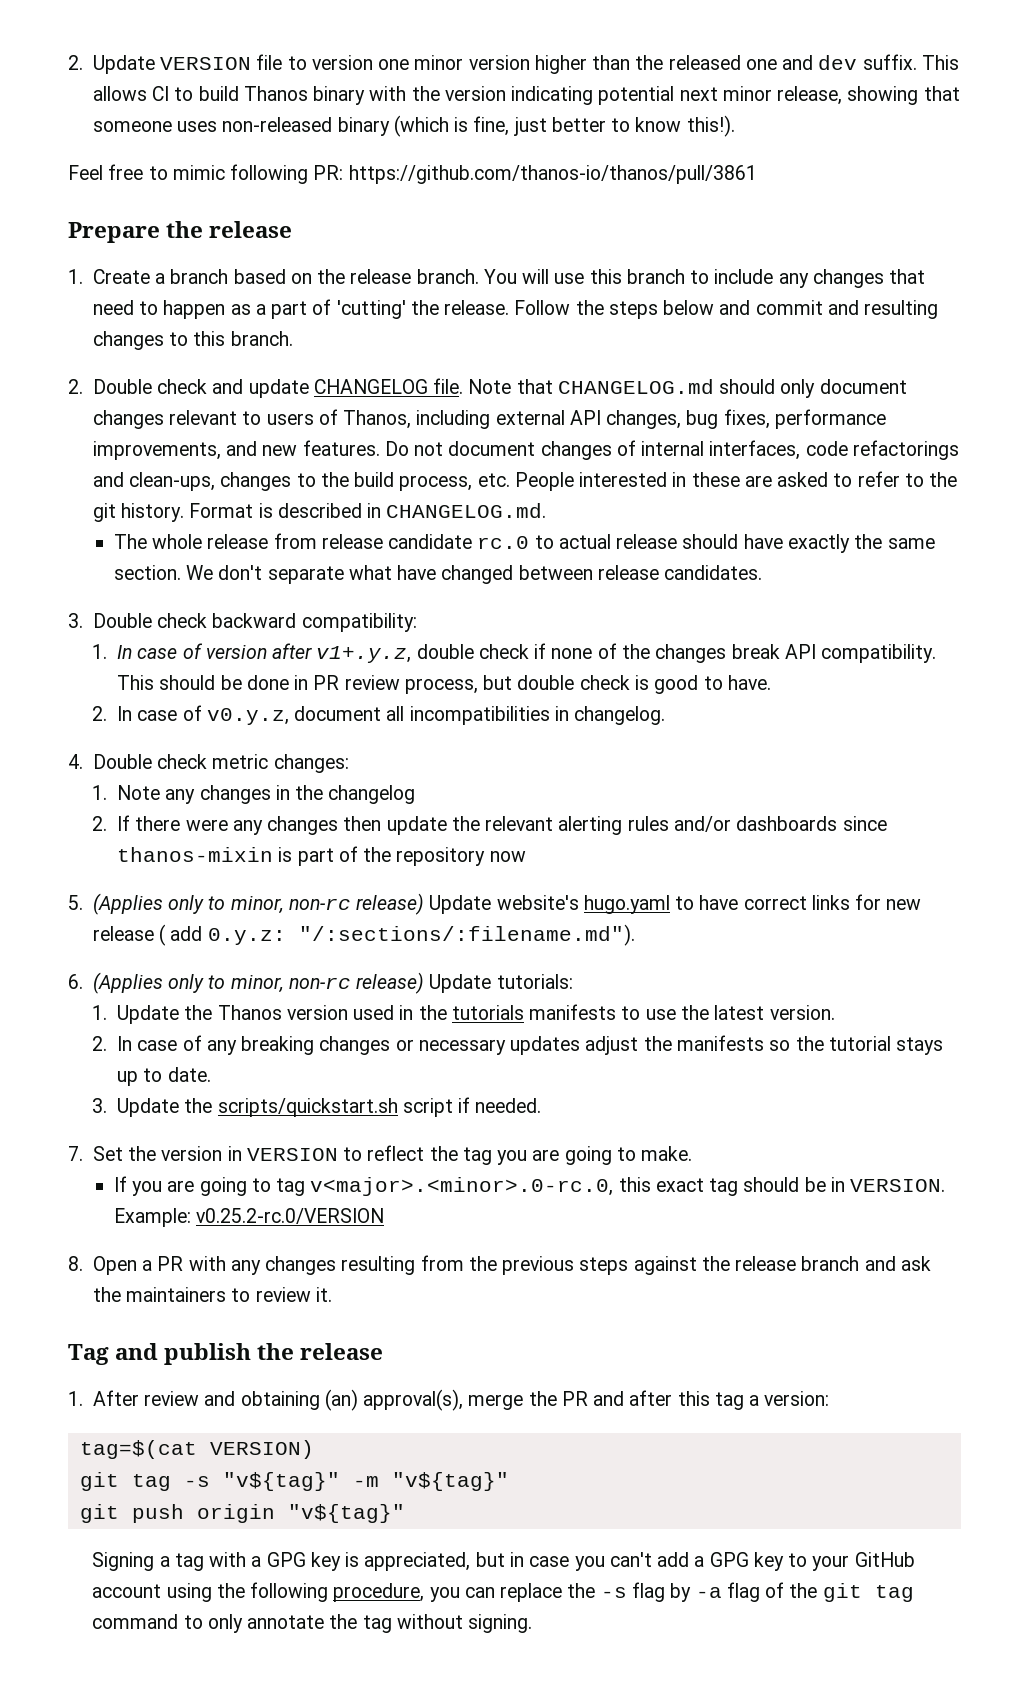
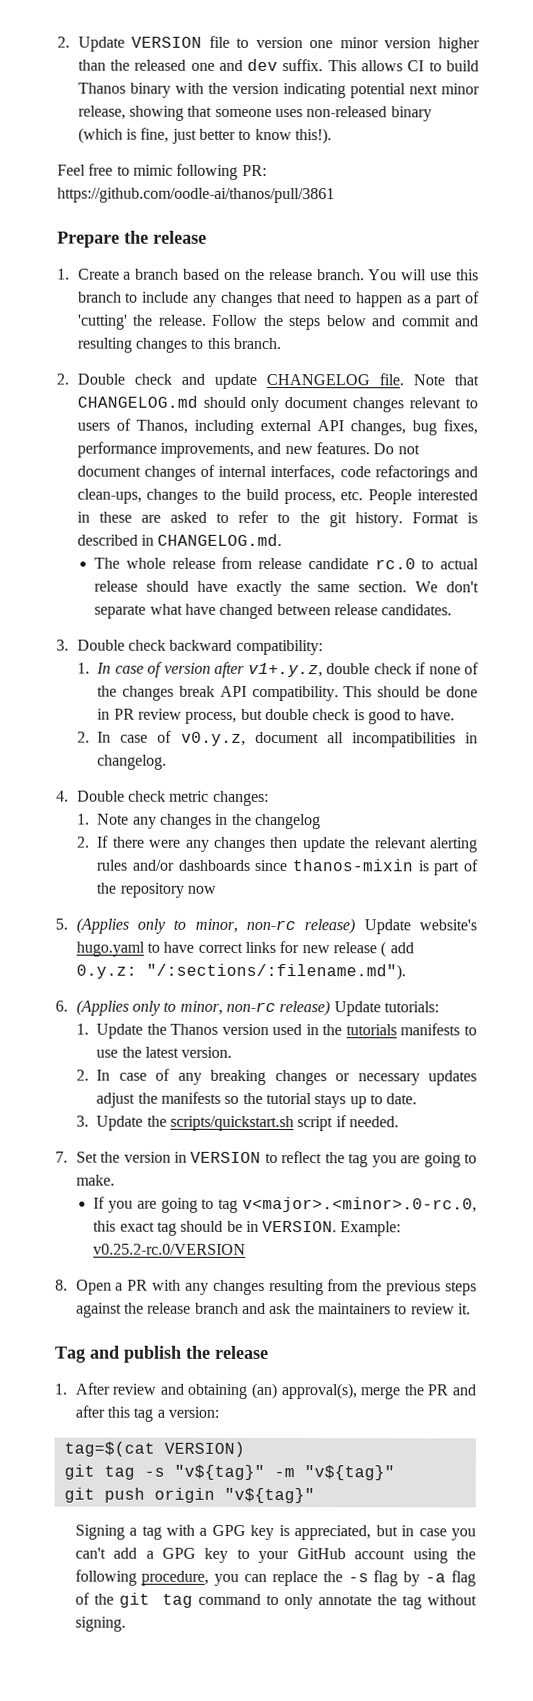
[348,165,757,184] https://github.com/thanos-io/thanos/pull/3861 -> [57,187,335,204] https://github.com/oodle-ai/thanos/pull/3861

